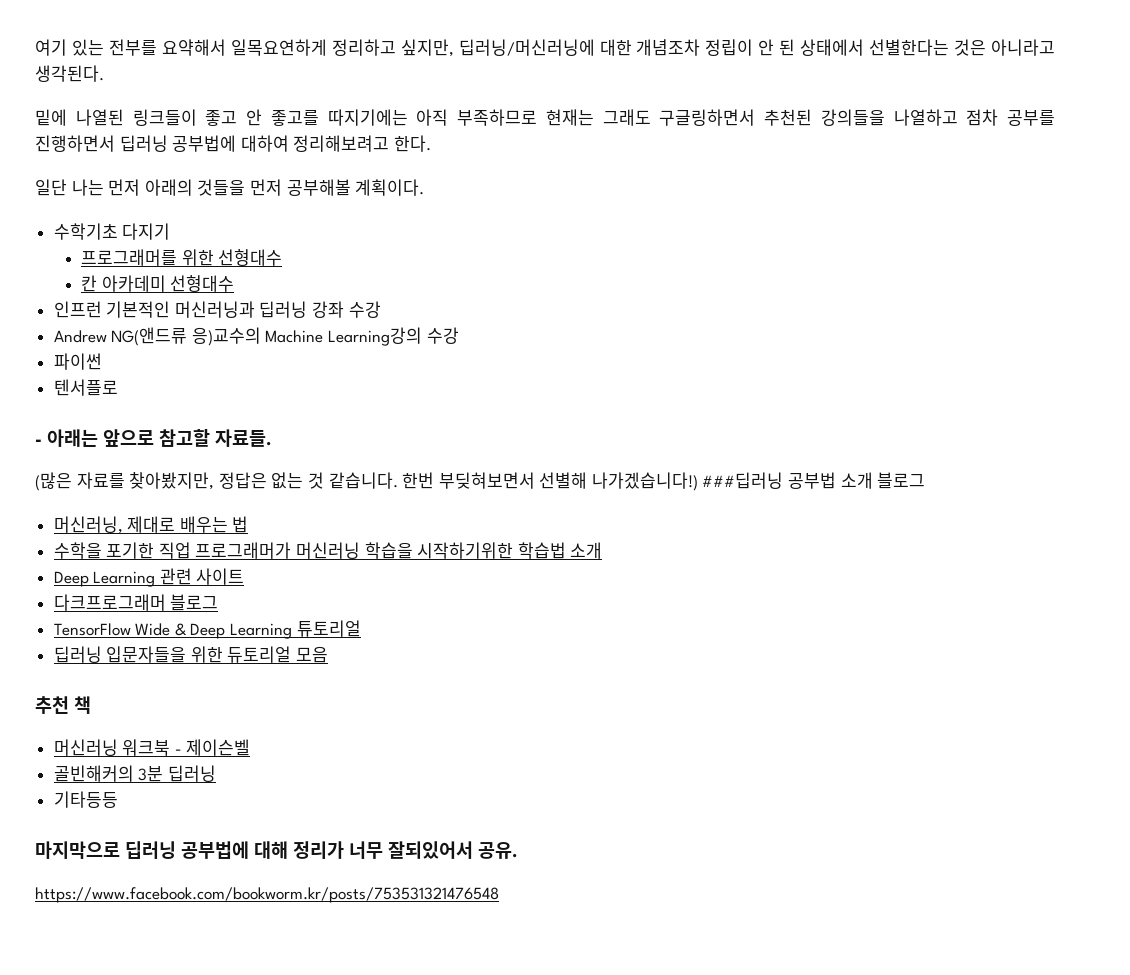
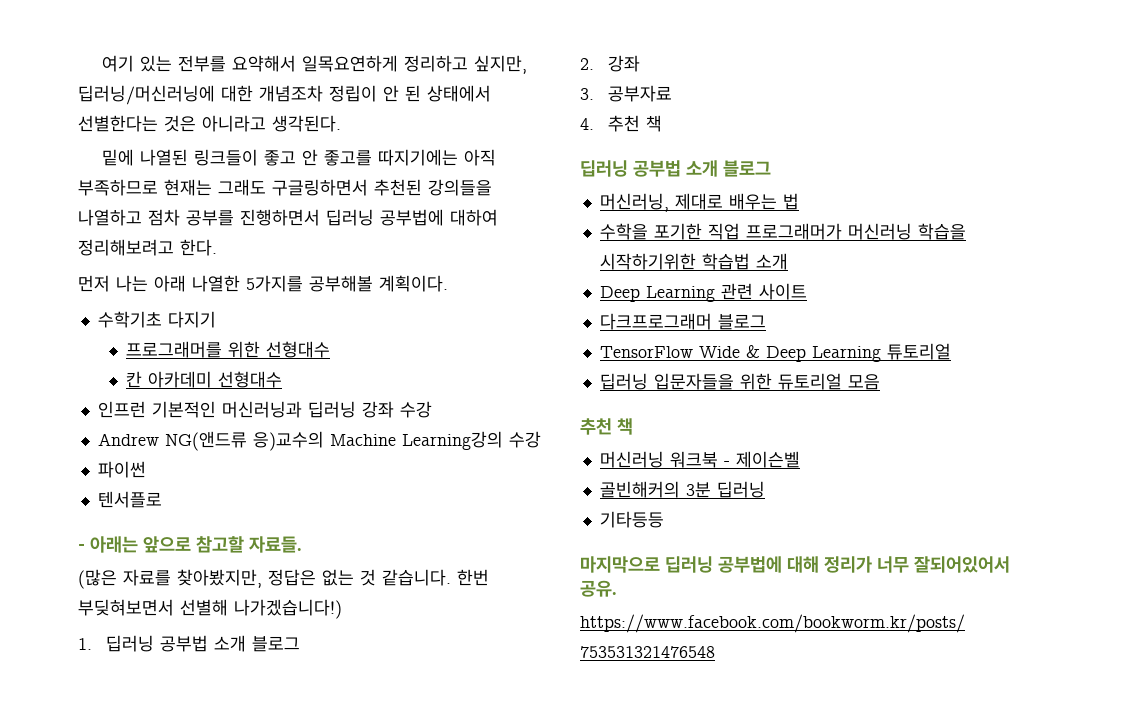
[35,179,282,196] 일단 나는 먼저 아래의 것들을 먼저 -> [78,275,303,292] 먼저 나는 아래 나열한 5가지를
[702,472,784,489] ###딥러닝 -> [78,635,301,652] [580,55,641,72] [580,85,673,102] [580,115,663,132] [580,160,628,177] // 1. 딥러닝 공부법 소개 블로그 // 2. 강좌 // 3. 공부자료 // 4. 추천 책 // 딥러닝
[388,841,473,859] 잘되있어서 -> [914,556,1010,573] 잘되어있어서

